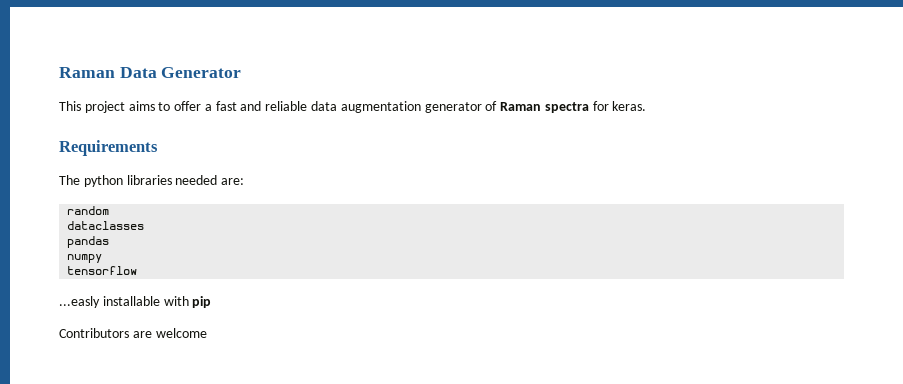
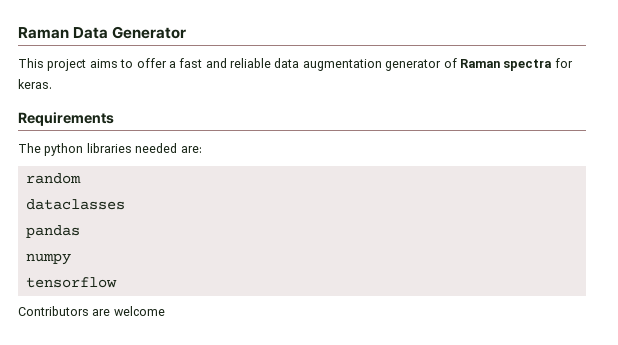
[59,296,212,308] // ...easly installable with pip -> (117, 282) none

